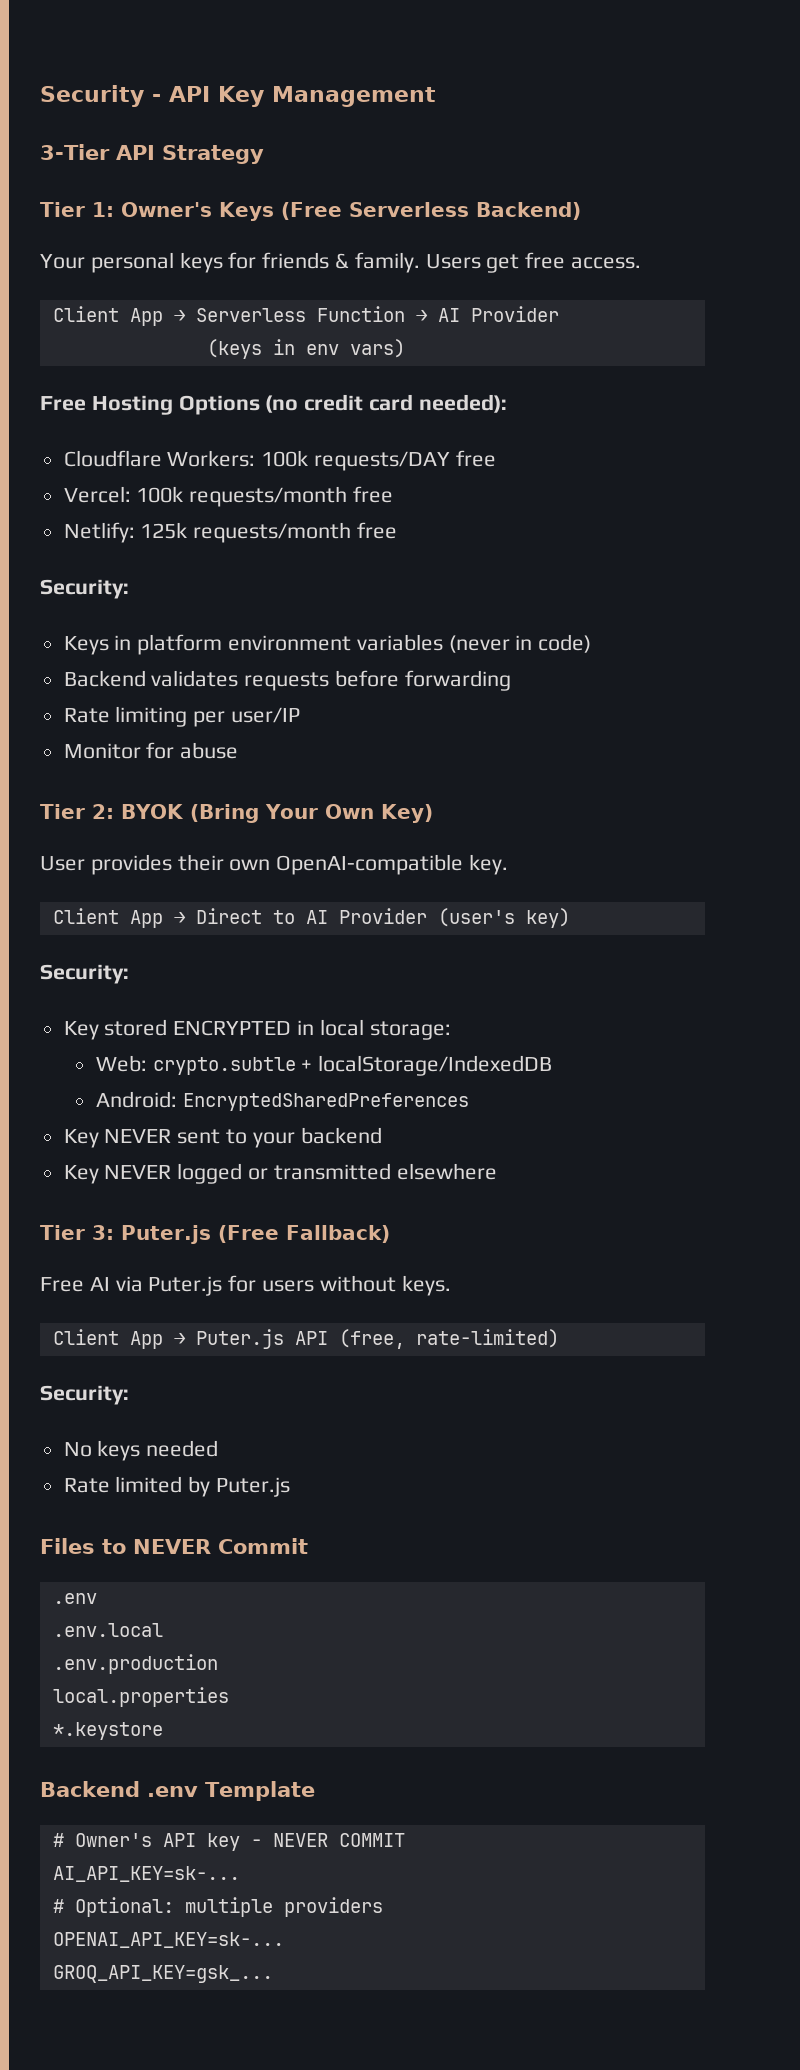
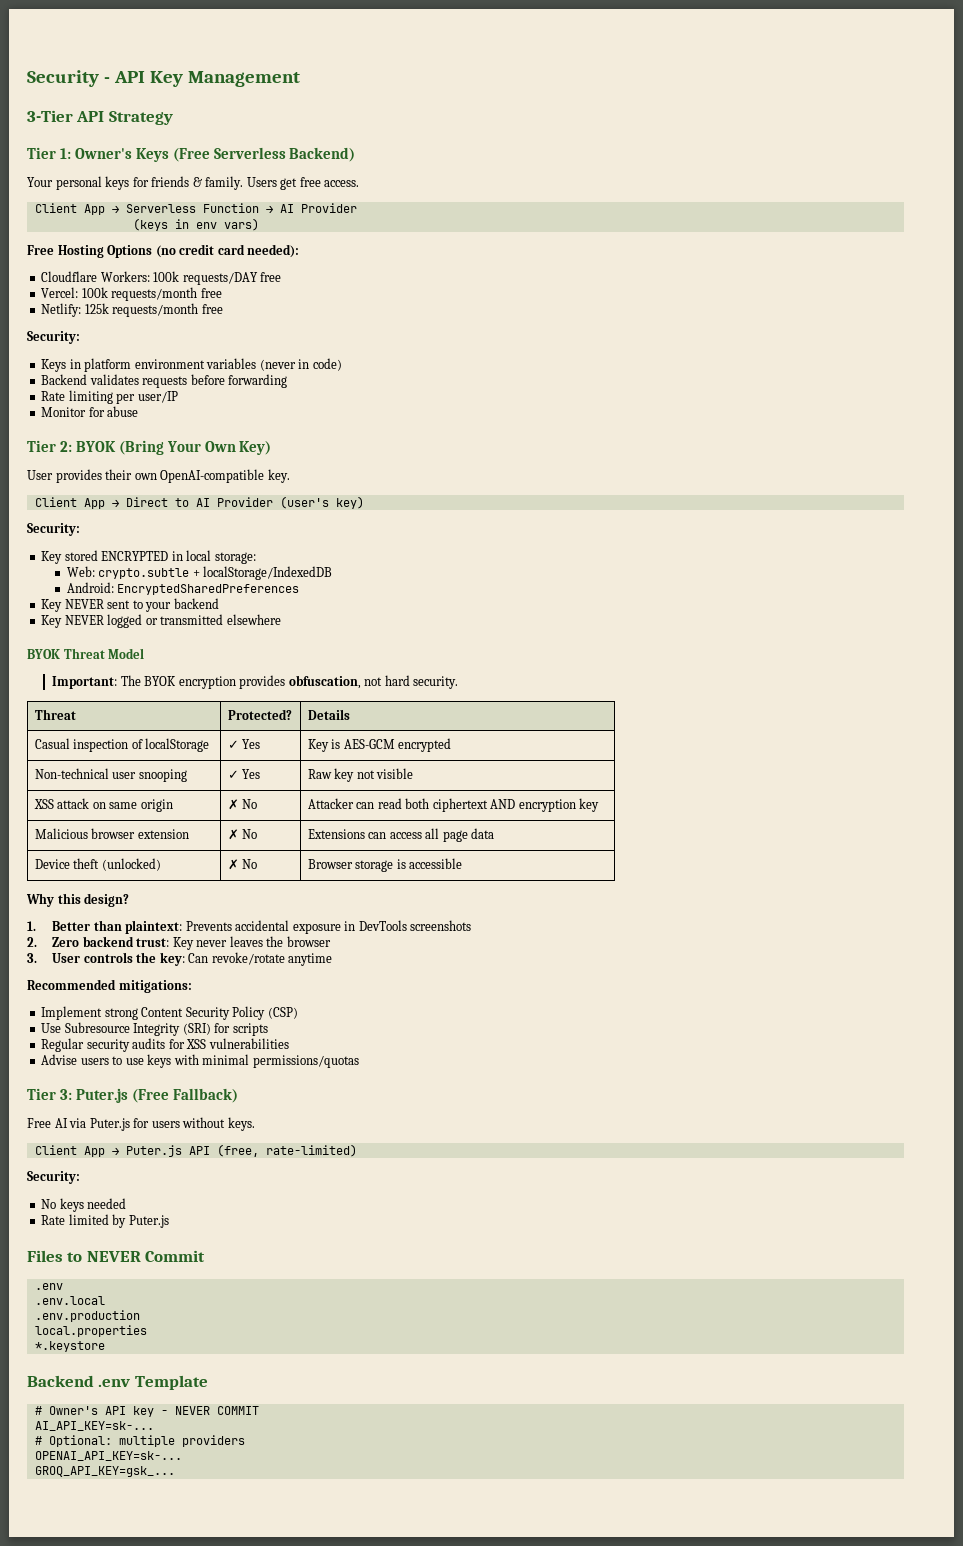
(497, 1171) none -> [27,648,145,659] [52,675,459,689] [34,709,76,720] [227,709,292,720] [307,709,350,720] [34,738,210,752] [227,739,261,749] [307,738,452,752] [34,768,187,782] [227,769,261,779] [307,768,414,782] [33,798,173,812] [227,799,258,810] [307,798,600,812] [34,828,189,839] [227,829,258,840] [307,828,495,842] [34,858,161,871] [227,859,258,870] [307,858,463,872] [26,893,130,907] [27,920,472,934] [27,936,331,950] [27,952,333,966] [27,979,192,993] [41,1006,298,1020] [41,1022,268,1036] [41,1038,289,1052] [41,1054,359,1068] // BYOK Threat Model // Important: The BYOK encryption provides obfuscation, not hard security. // Threat | Protected? | Details // Casual inspection of localStorage | ✓ Yes | Key is AES-GCM encrypted // Non-technical user snooping | ✓ Yes | Raw key not visible // XSS attack on same origin | ✗ No | Attacker can read both ciphertext AND encryption key // Malicious browser extension | ✗ No | Extensions can access all page data // Device theft (unlocked) | ✗ No | Browser storage is accessible // Why this design? // 1. Better than plaintext: Prevents accidental exposure in DevTools screenshots // 2. Zero backend trust: Key never leaves the browser // 3. User controls the key: Can revoke/rotate anytime // Recommended mitigations: // Implement strong Content Security Policy (CSP) // Use Subresource Integrity (SRI) for scripts // Regular security audits for XSS vulnerabilities // Advise users to use keys with minimal permissions/quotas

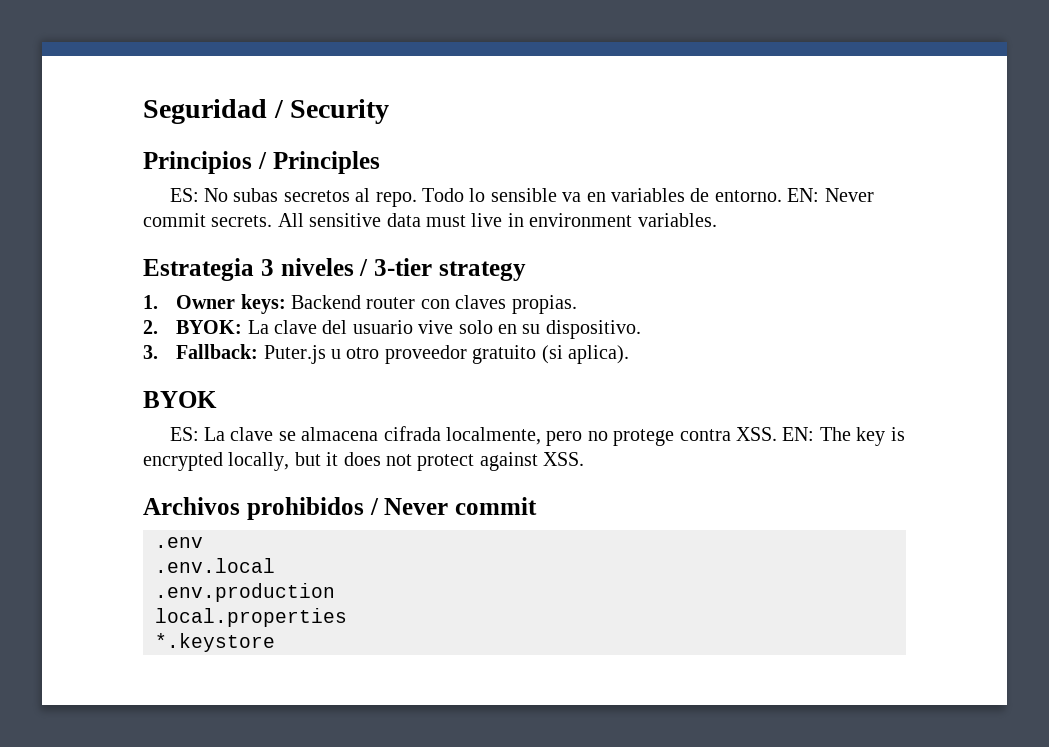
[27,70,300,87] [27,110,173,125] [27,147,356,162] [27,176,360,190] [34,203,357,215] [132,218,259,231] [27,244,300,258] [41,271,282,285] [41,287,222,301] [41,303,223,317] [27,331,80,344] [41,358,342,372] [41,374,288,388] [41,390,178,404] [41,406,139,417] [27,440,272,455] [27,469,290,483] [34,496,364,509] [27,523,80,536] [41,550,256,564] [66,566,333,580] [66,582,300,595] [41,598,219,612] [41,614,281,628] [27,648,145,659] [52,675,459,689] [34,709,76,720] [227,709,292,720] [307,709,350,720] [34,738,210,752] [227,739,261,749] [307,738,452,752] [34,768,187,782] [227,769,261,779] [307,768,414,782] [33,798,173,812] [227,799,258,810] [307,798,600,812] [34,828,189,839] [227,829,258,840] [307,828,495,842] [34,858,161,871] [227,859,258,870] [307,858,463,872] [26,893,130,907] [27,920,472,934] [27,936,331,950] [27,952,333,966] [27,979,192,993] [41,1006,298,1020] [41,1022,268,1036] [41,1038,289,1052] [41,1054,359,1068] [27,1088,238,1103] [27,1117,255,1131] [34,1144,357,1157] [27,1171,80,1184] [41,1198,127,1212] [41,1214,169,1228] [27,1250,206,1262] Security - API Key Management // 3-Tier API Strategy // Tier 1: Owner's Keys (Free Serverless Backend) // Your personal keys for friends & family. Users get free access. // Client App → Serverless Function → AI Provider // (keys in env vars) // Free Hosting Options (no credit card needed): // Cloudflare Workers: 100k requests/DAY free // Vercel: 100k requests/month free // Netlify: 125k requests/month free // Security: // Keys in platform environment variables (never in code) // Backend validates requests before forwarding // Rate limiting per user/IP // Monitor for abuse // Tier 2: BYOK (Bring Your Own Key) // User provides their own OpenAI-compatible key. // Client App → Direct to AI Provider (user's key) // Security: // Key stored ENCRYPTED in local storage: // Web: crypto.subtle + localStorage/IndexedDB // Android: EncryptedSharedPreferences // Key NEVER sent to your backend // Key NEVER logged or transmitted elsewhere // BYOK Threat Model // Important: The BYOK encryption provides obfuscation, not hard security. // Threat | Protected? | Details // Casual inspection of localStorage | ✓ Yes | Key is AES-GCM encrypted // Non-technical user snooping | ✓ Yes | Raw key not visible // XSS attack on same origin | ✗ No | Attacker can read both ciphertext AND encryption key // Malicious browser extension | ✗ No | Extensions can access all page data // Device theft (unlocked) | ✗ No | Browser storage is accessible // Why this design? // 1. Better than plaintext: Prevents accidental exposure in DevTools screenshots // 2. Zero backend trust: Key never leaves the browser // 3. User controls the key: Can revoke/rotate anytime // Recommended mitigations: // Implement strong Content Security Policy (CSP) // Use Subresource Integrity (SRI) for scripts // Regular security audits for XSS vulnerabilities // Advise users to use keys with minimal permissions/quotas // Tier 3: Puter.js (Free Fallback) // Free AI via Puter.js for users without keys. // Client App → Puter.js API (free, rate-limited) // Security: // No keys needed // Rate limited by Puter.js // Files to NEVER Commit -> [143,99,390,124] [143,151,380,174] [169,188,874,207] [143,213,717,227] [143,258,526,281] [143,294,577,314] [143,320,641,339] [143,344,629,364] [143,391,217,408] [169,426,905,446] [143,452,585,471] [143,497,537,520] Seguridad / Security // Principios / Principles // ES: No subas secretos al repo. Todo lo sensible va en variables de entorno. EN: Never commit secrets. All sensitive data must live in environment variables. // Estrategia 3 niveles / 3-tier strategy // 1. Owner keys: Backend router con claves propias. // 2. BYOK: La clave del usuario vive solo en su dispositivo. // 3. Fallback: Puter.js u otro proveedor gratuito (si aplica). // BYOK // ES: La clave se almacena cifrada localmente, pero no protege contra XSS. EN: The key is encrypted locally, but it does not protect against XSS. // Archivos prohibidos / Never commit
[27,1375,208,1390] [34,1406,259,1417] [34,1421,154,1431] [34,1435,245,1447] [34,1451,182,1461] [34,1466,175,1477] // Backend .env Template // # Owner's API key - NEVER COMMIT // AI_API_KEY=sk-... // # Optional: multiple providers // OPENAI_API_KEY=sk-... // GROQ_API_KEY=gsk_... -> (275, 642) none

